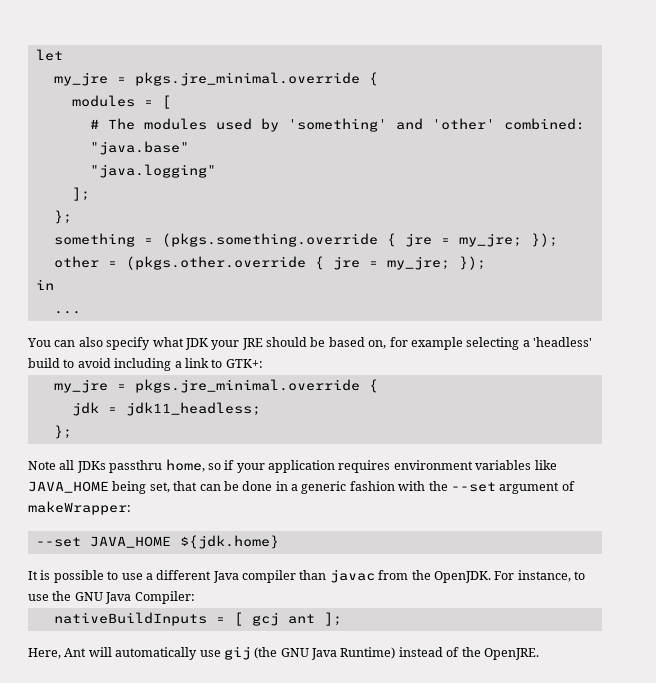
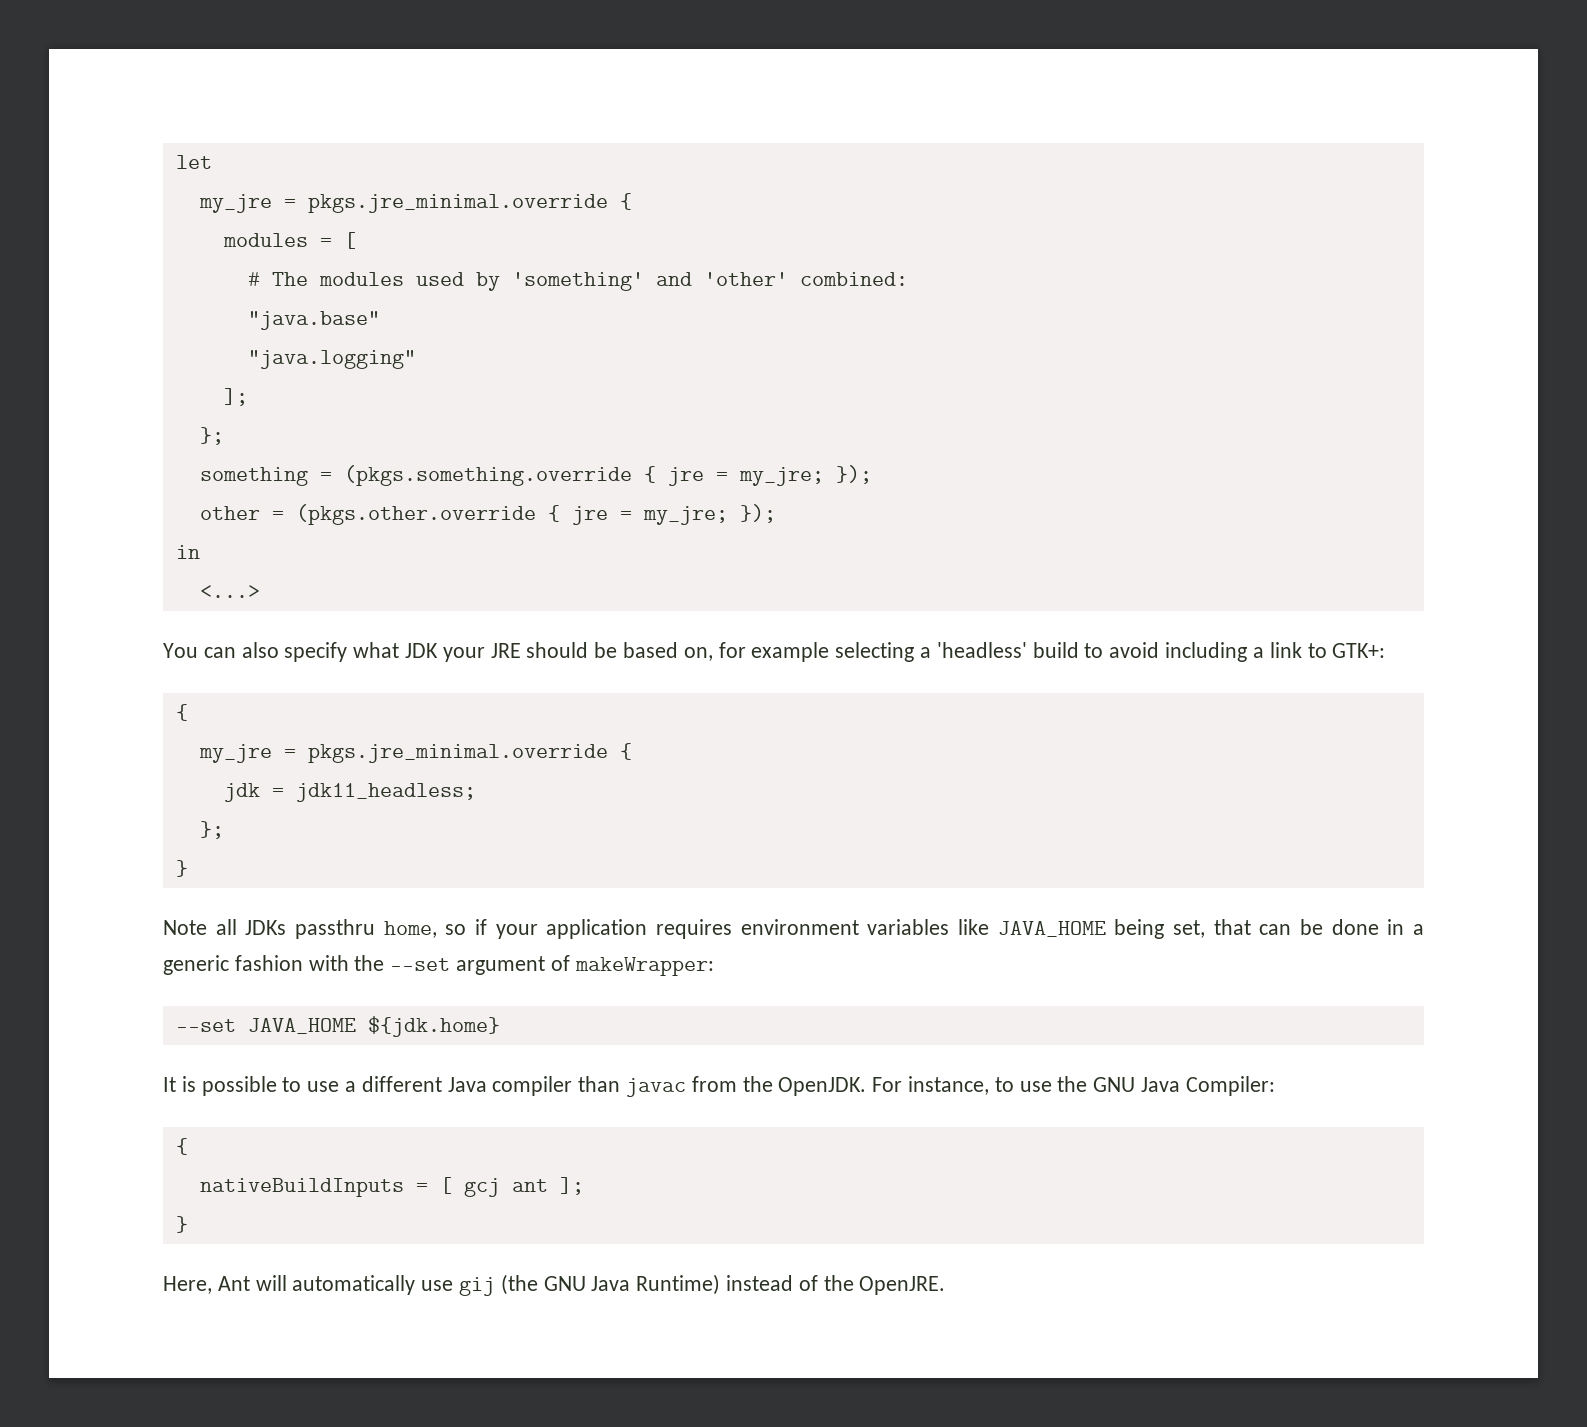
[53,311,81,314] ... -> [199,585,260,598] <...>
(263, 363) none -> [175,704,188,721] // {
(72, 432) none -> [175,860,188,877] // }
(195, 597) none -> [175,1138,188,1155] // {
(342, 619) none -> [175,1216,188,1233] // }

